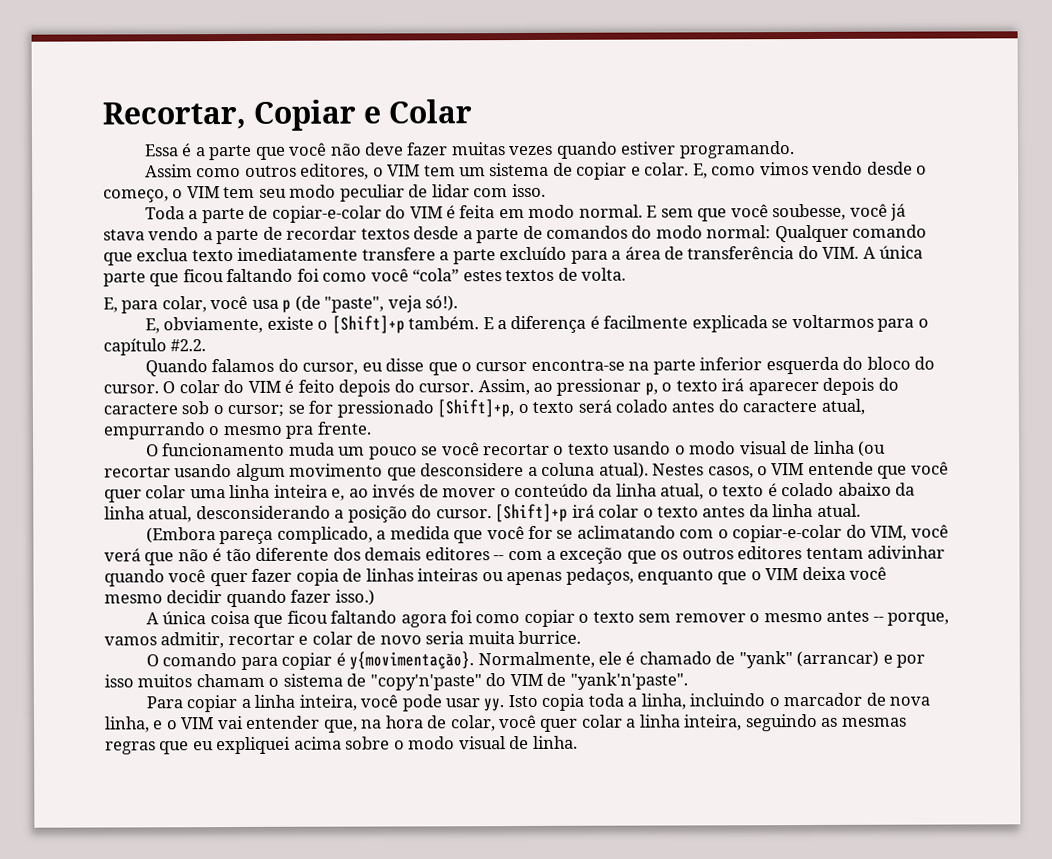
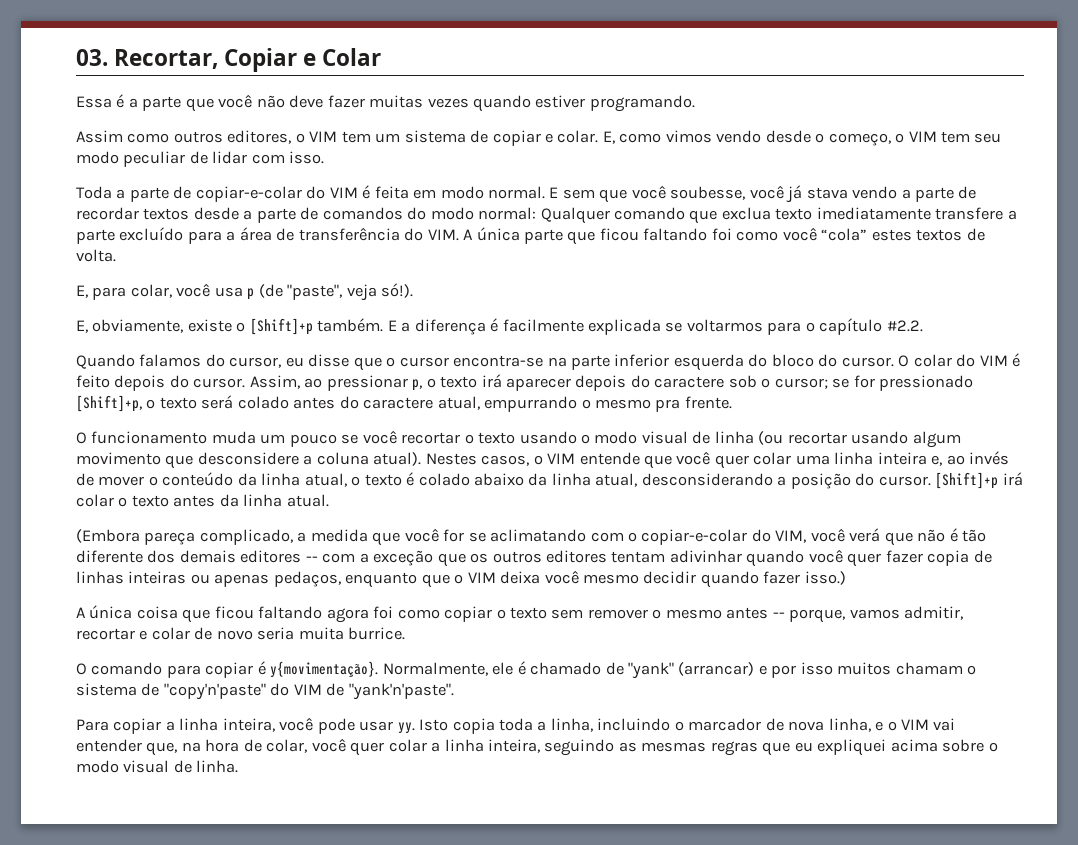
(102, 115) none -> [76,49,108,66] 03.

